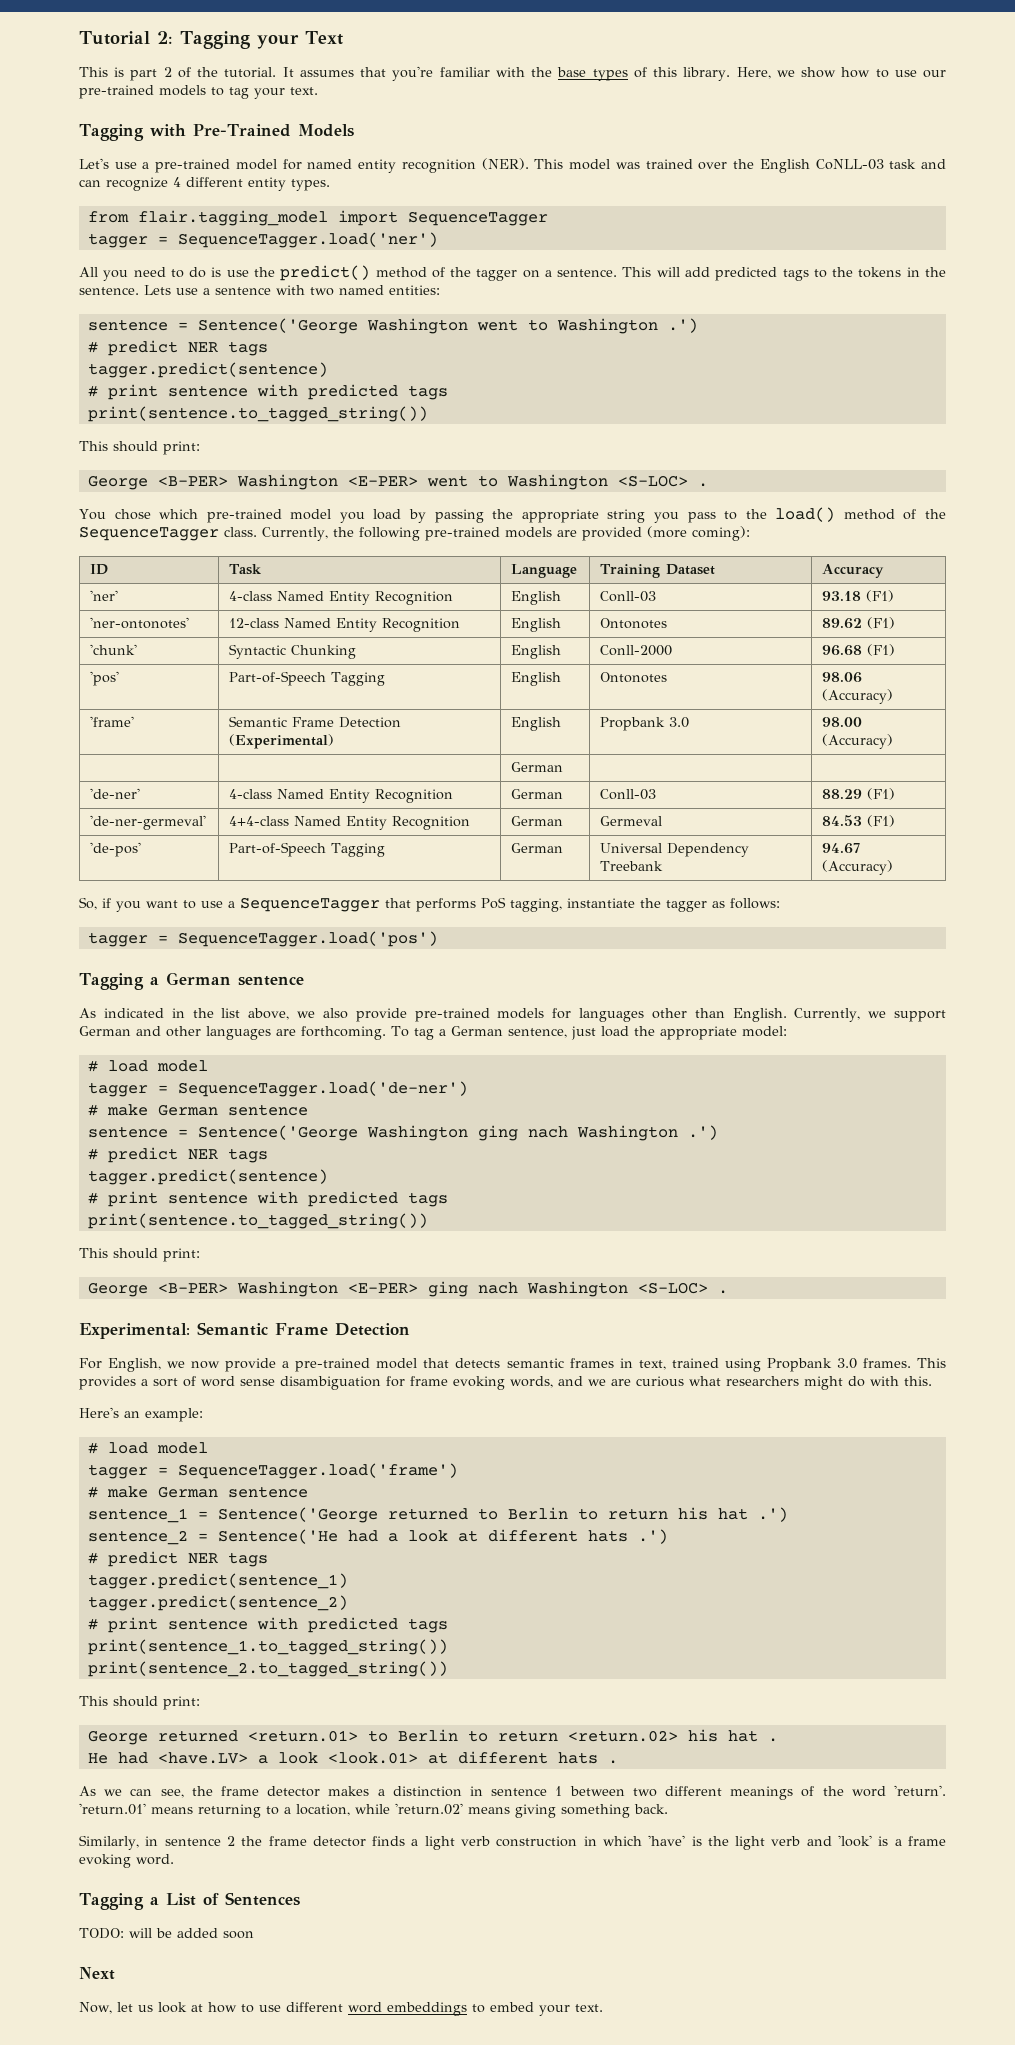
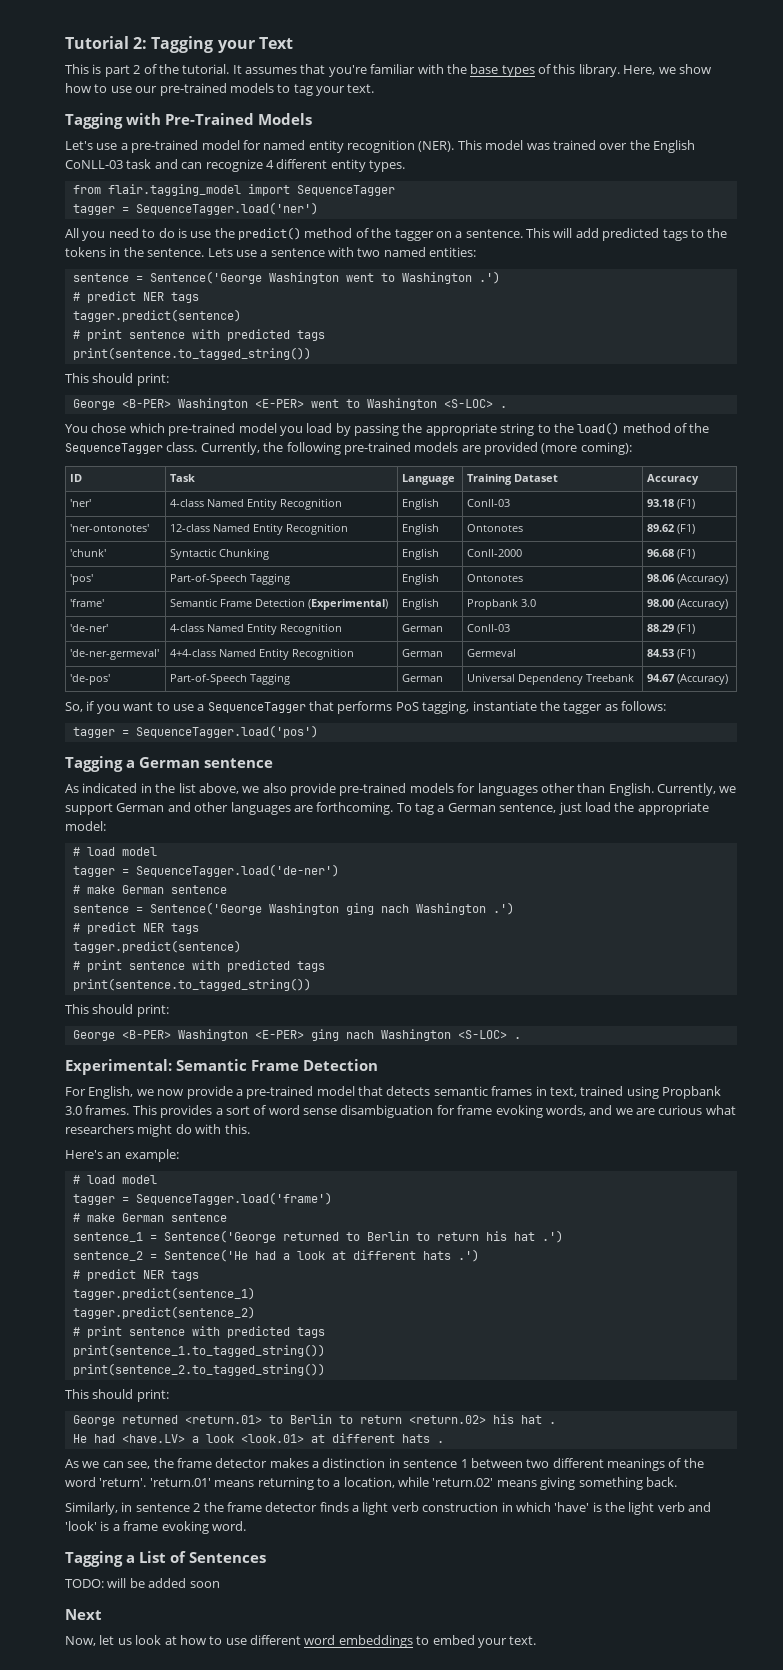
[653,512,716,523] you pass -> (535, 429) none
[511,762,564,772] // | | German | | -> (729, 604) none

